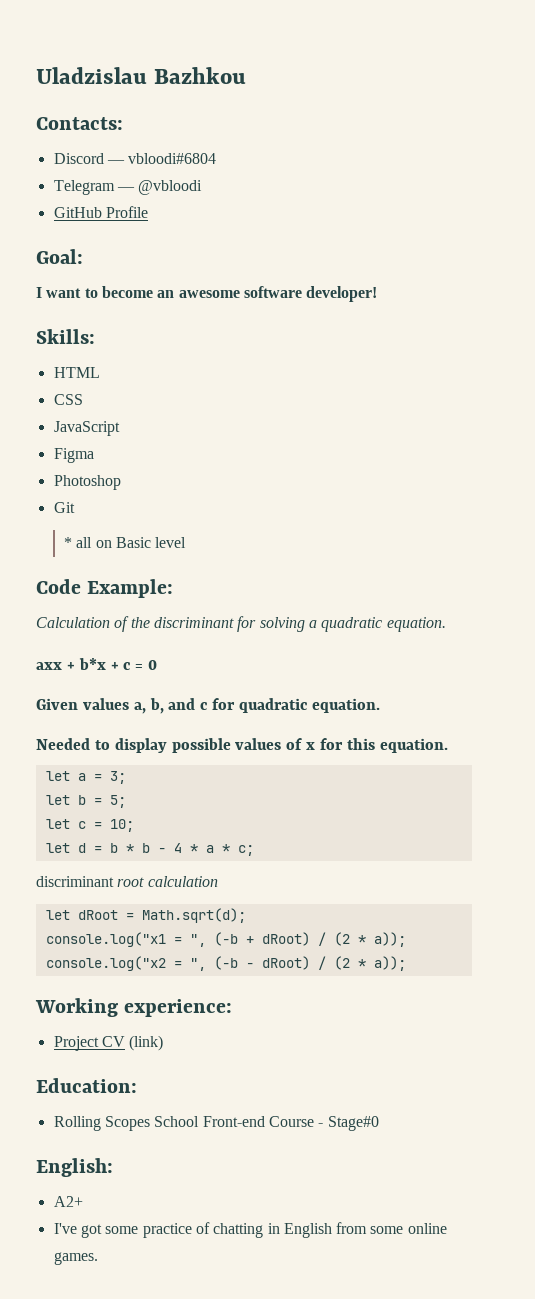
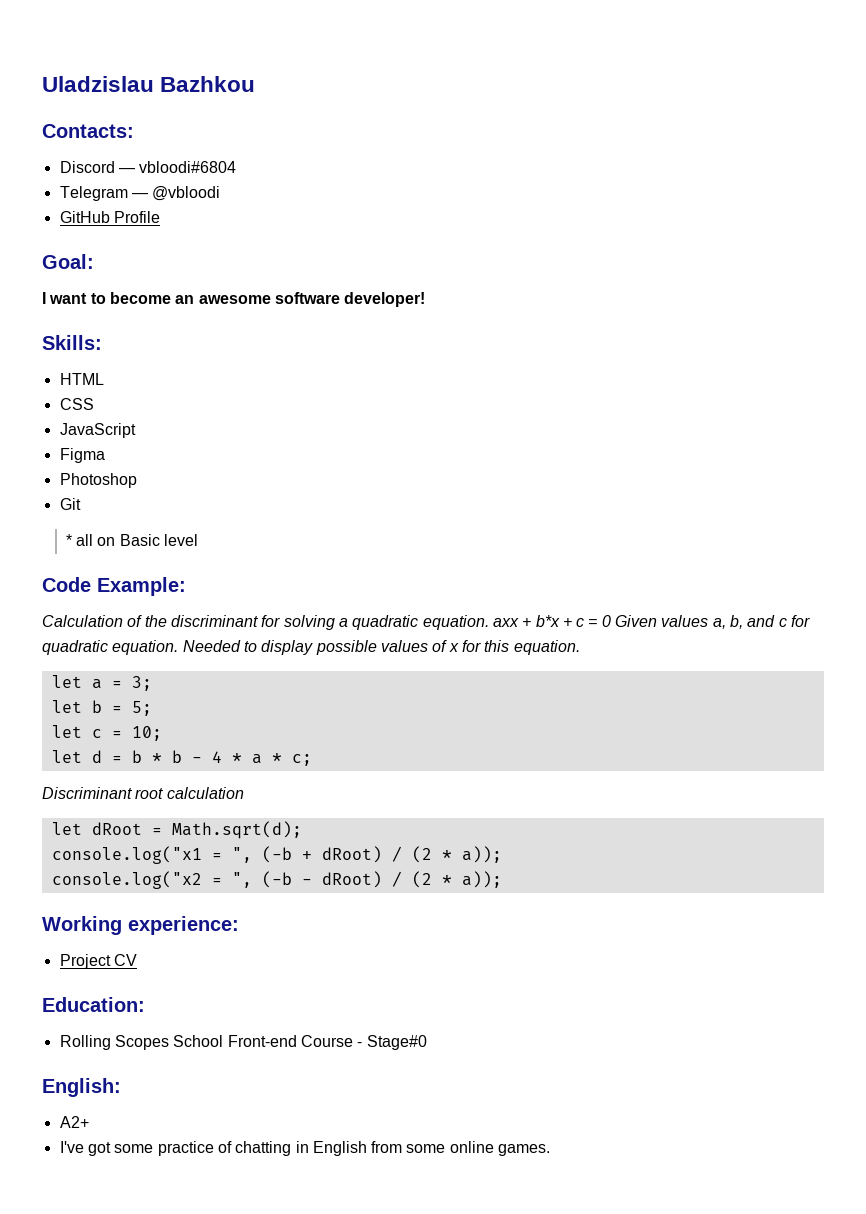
(446, 624) // -> (489, 622) none
(158, 665) // -> (611, 621) none
(380, 705) // -> (179, 647) none
[36,876,114,887] discriminant -> [42,787,132,799] Discriminant
[129,1035,164,1051] (link) -> (137, 960) none

